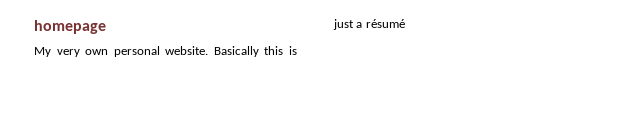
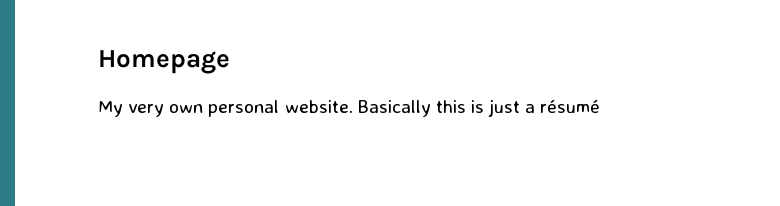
[34,20,106,34] homepage -> [98,50,230,74] Homepage

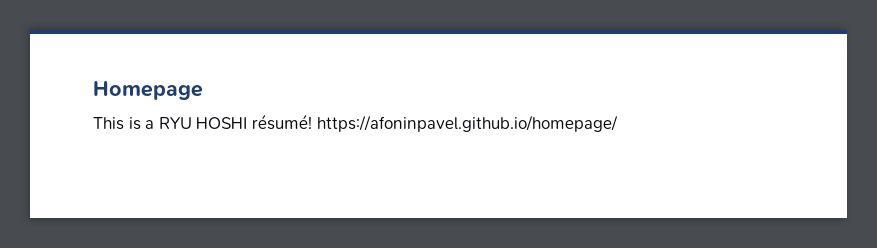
[98,99,601,117] My very own personal website. Basically this is just a résumé -> [93,114,618,132] This is a RYU HOSHI résumé! https://afoninpavel.github.io/homepage/

